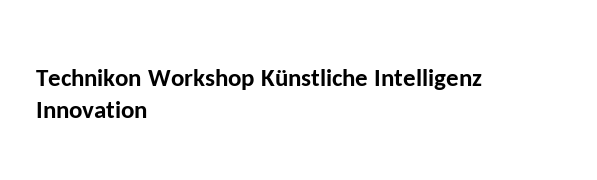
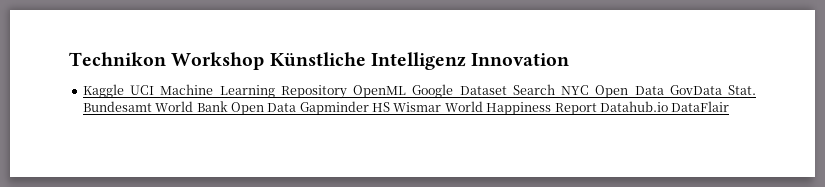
(147, 109) none -> [82,84,756,99] [82,101,730,115] // Kaggle UCI Machine Learning Repository OpenML Google Dataset Search NYC Open Data GovData Stat. Bundesamt World Bank Open Data Gapminder HS Wismar World Happiness Report Datahub.io DataFlair

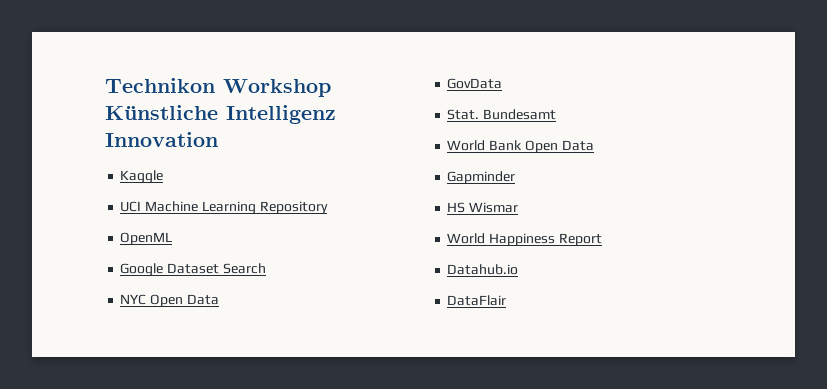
(124, 91) none -> (164, 177) //
(347, 92) none -> (328, 207) //
(406, 91) none -> (173, 238) //
(555, 89) none -> (266, 268) //
(664, 90) none -> (219, 299) //
(722, 90) none -> (503, 83) //
(152, 106) none -> (557, 114) //
(297, 107) none -> (594, 145) //
(369, 108) none -> (516, 177) //
(442, 107) none -> (519, 207) //
(597, 109) none -> (602, 239) //
(668, 106) none -> (519, 269) //

